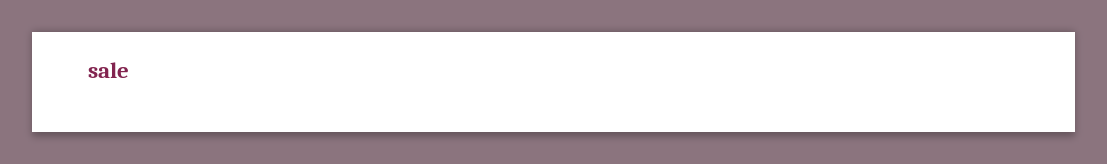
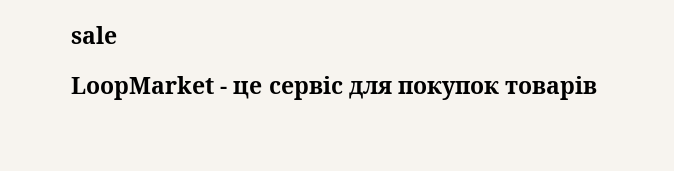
(129, 70) none -> [71,76,598,100] // LoopMarket - це сервіс для покупок товарів

